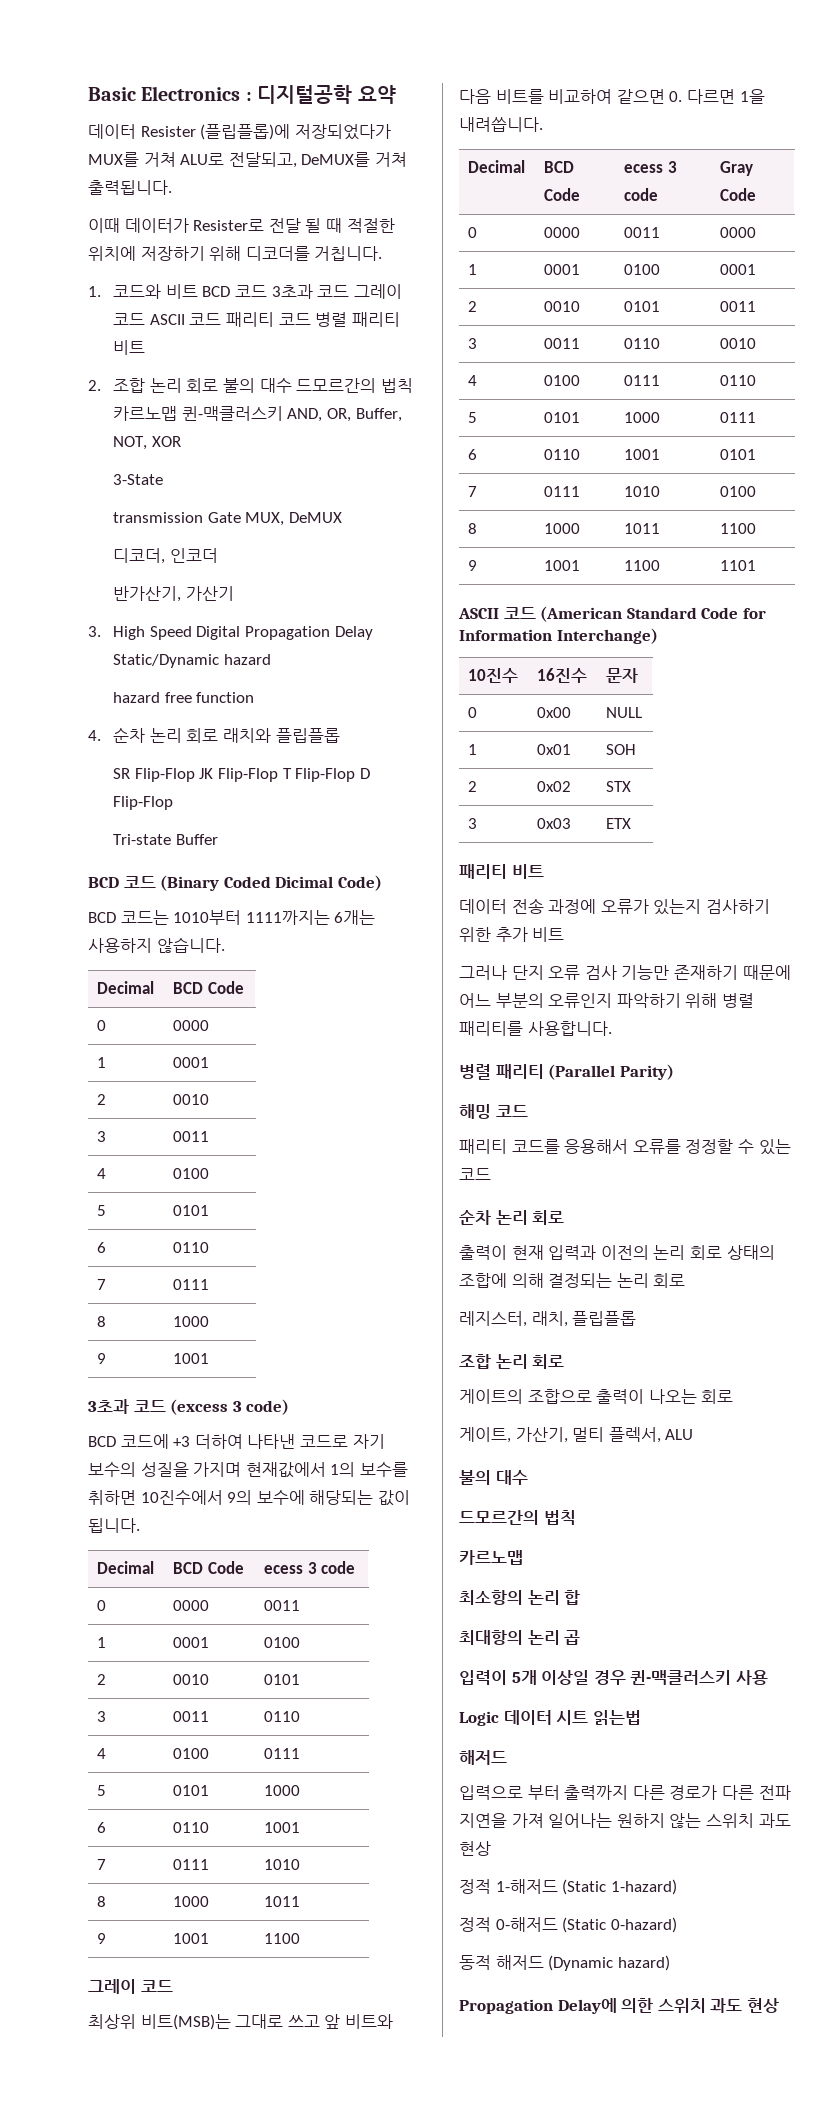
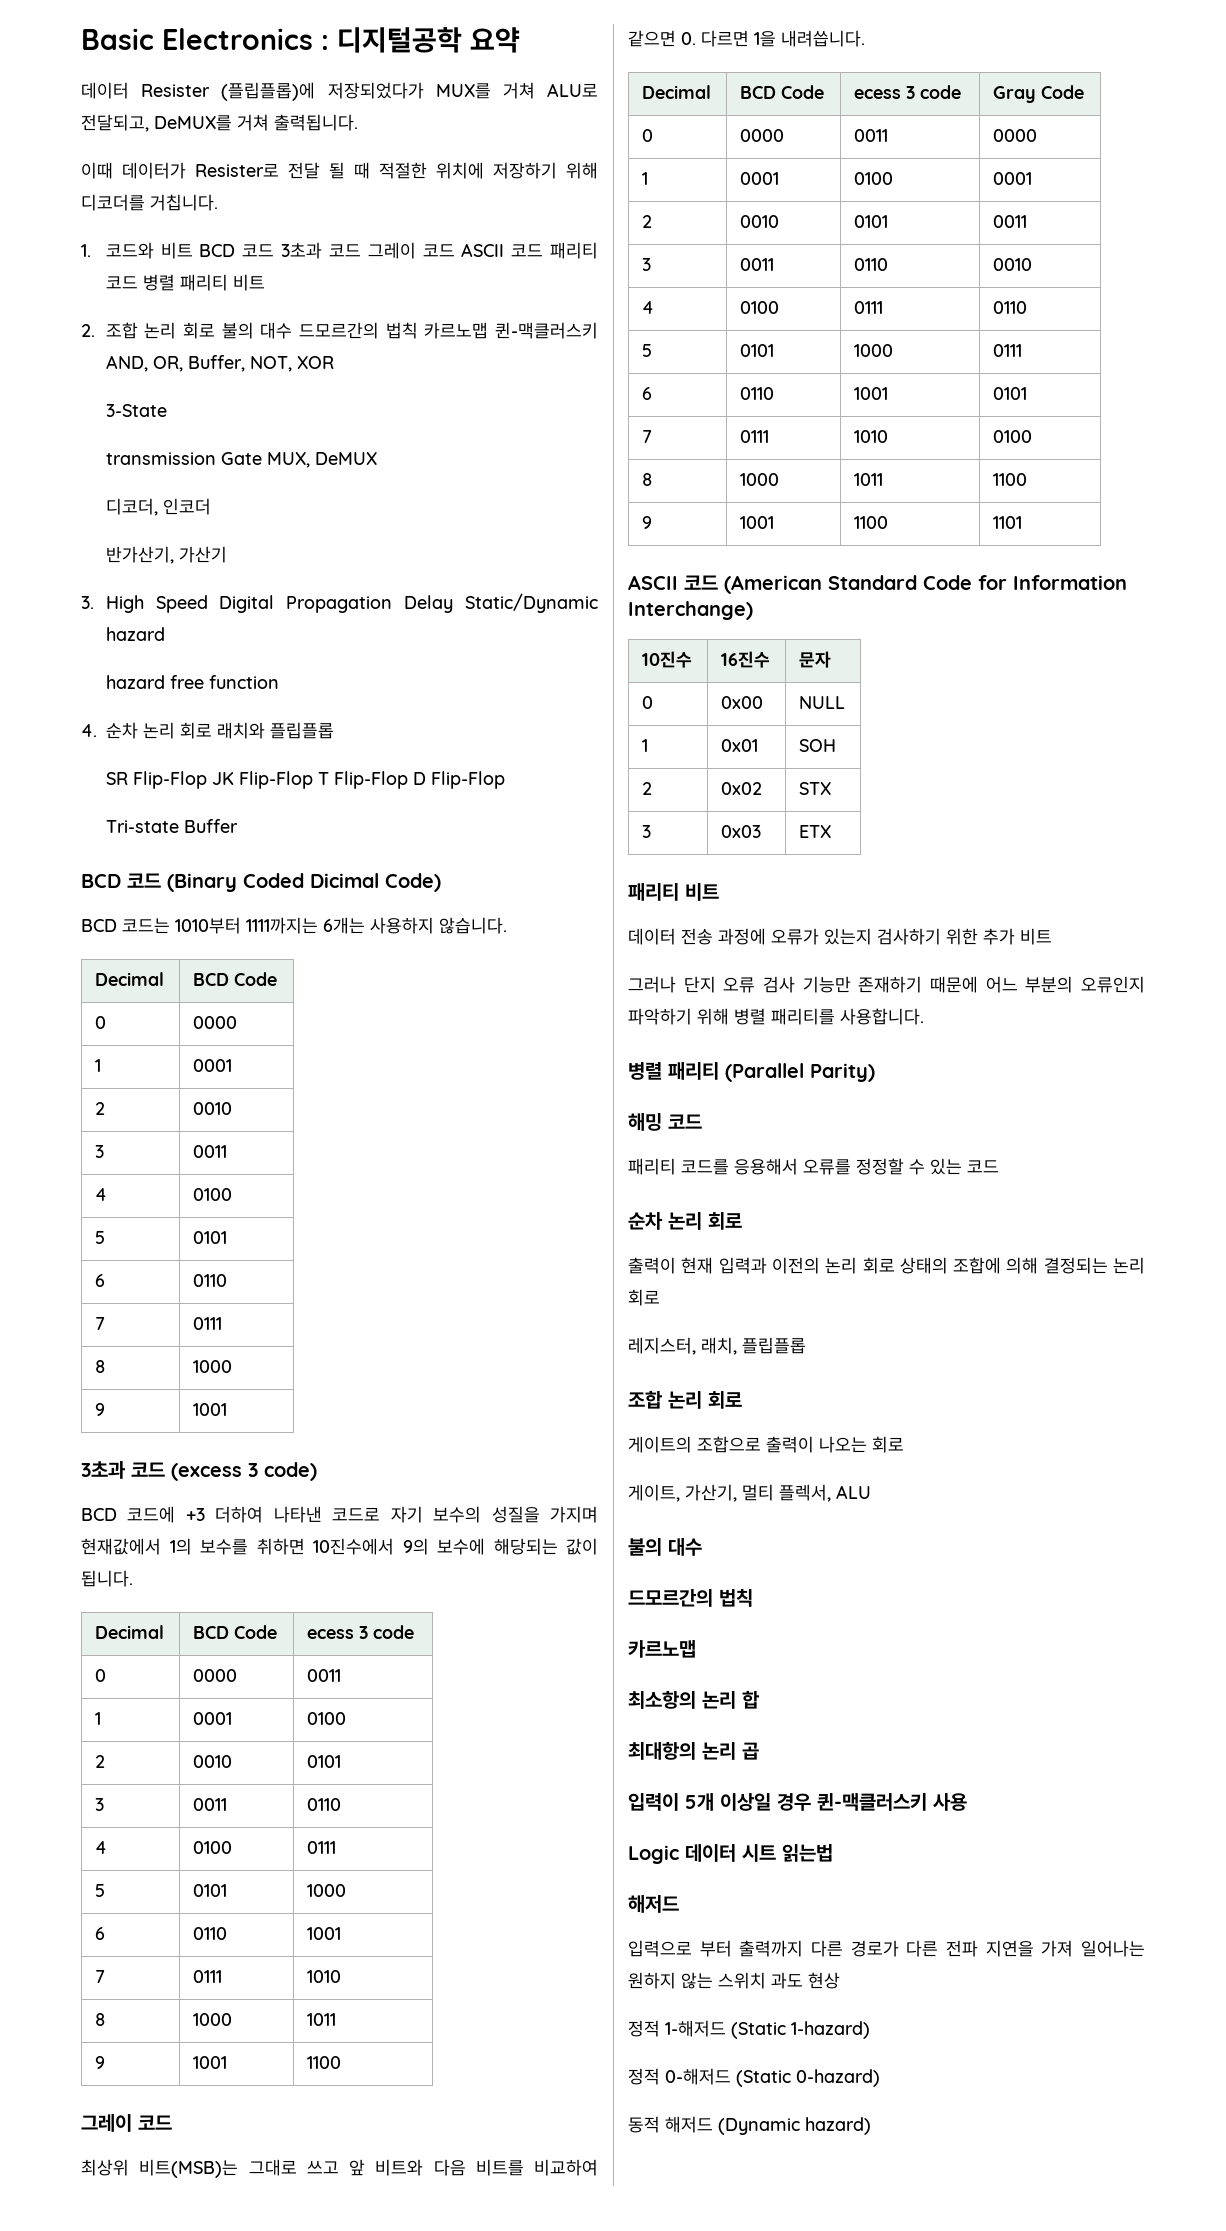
[459,1998,779,2014] // Propagation Delay에 의한 스위치 과도 현상 -> (871, 2126) none

